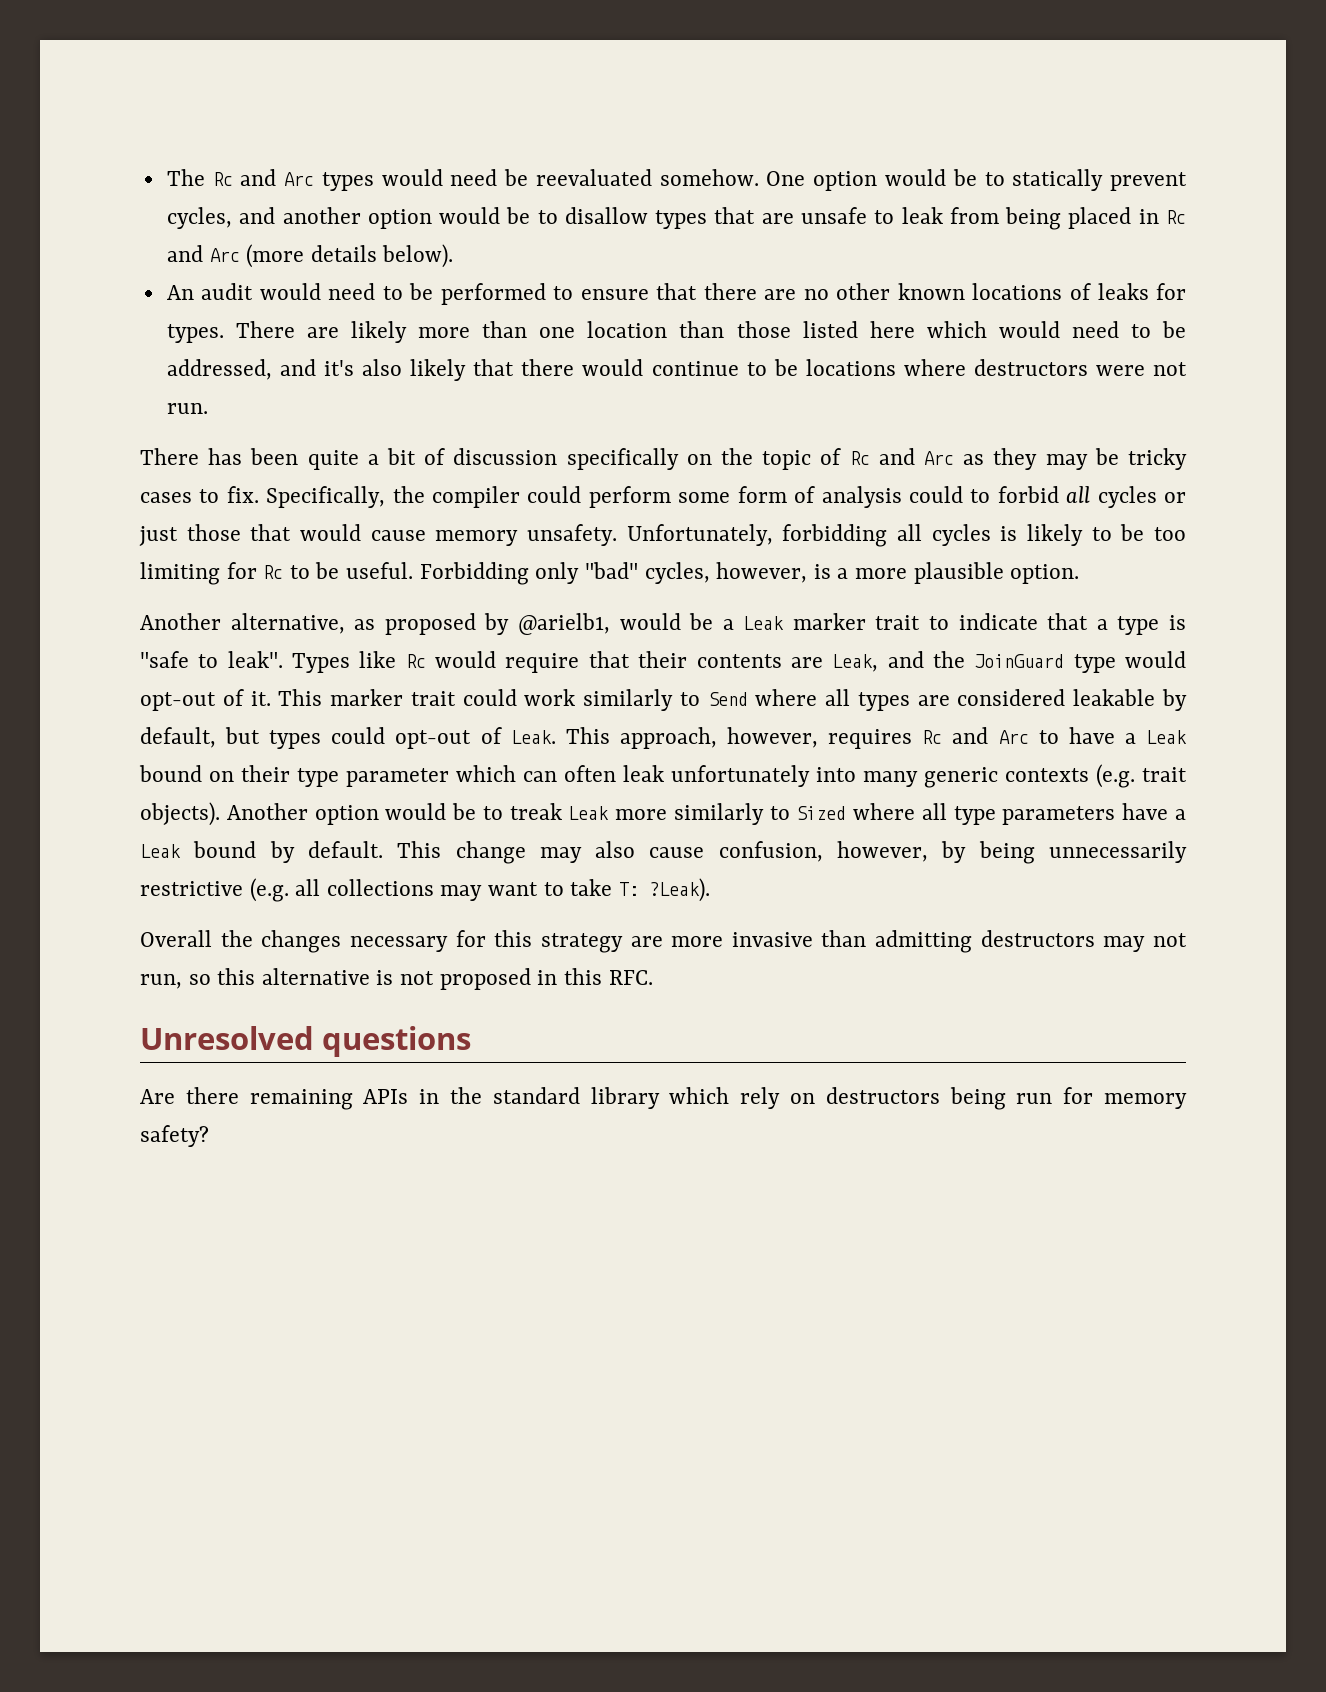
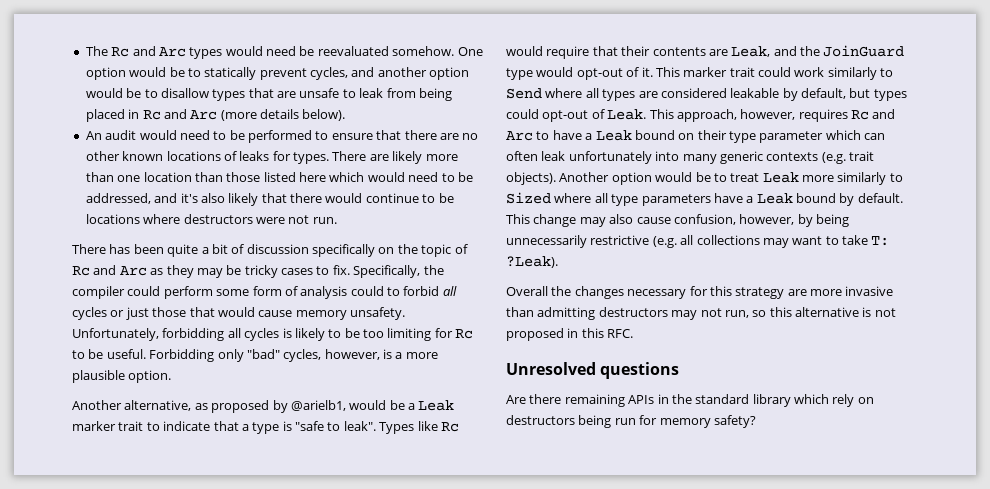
[509,803,562,820] treak -> [730,173,760,182] treat

